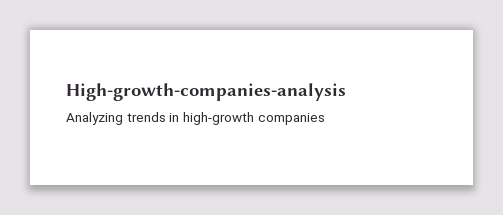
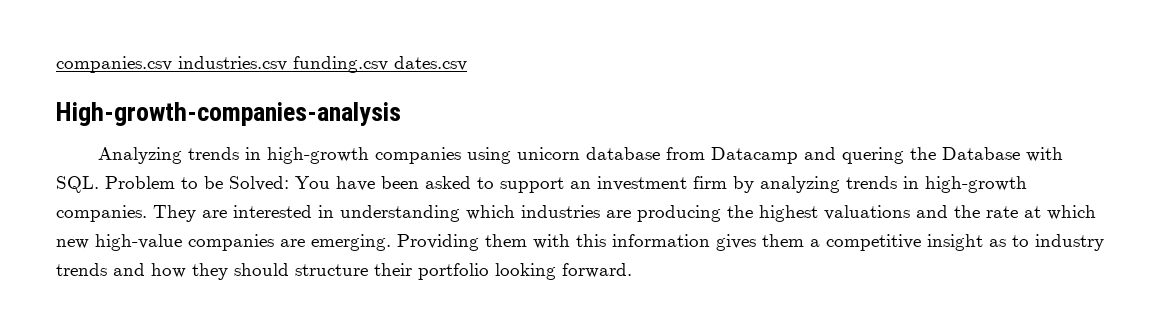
(66, 92) none -> [56,56,467,73] companies.csv industries.csv funding.csv dates.csv //
(325, 119) none -> [467,147,1064,164] [56,176,1027,193] [56,205,1096,222] [56,234,1104,251] [56,263,632,280] using unicorn database from Datacamp and quering the Database with SQL. Problem to be Solved: You have been asked to support an investment firm by analyzing trends in high-growth companies. They are interested in understanding which industries are producing the highest valuations and the rate at which new high-value companies are emerging. Providing them with this information gives them a competitive insight as to industry trends and how they should structure their portfolio looking forward.

